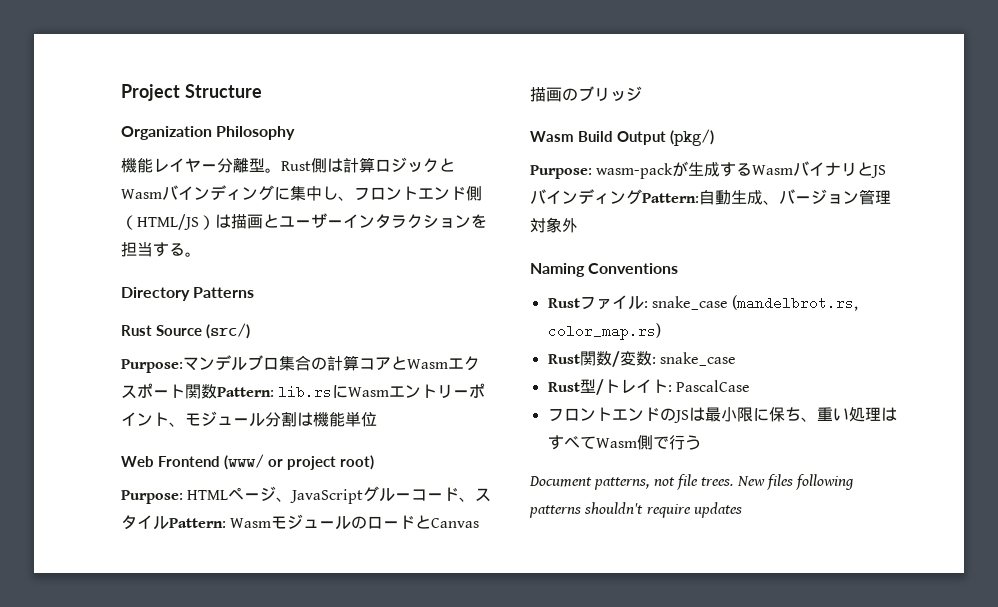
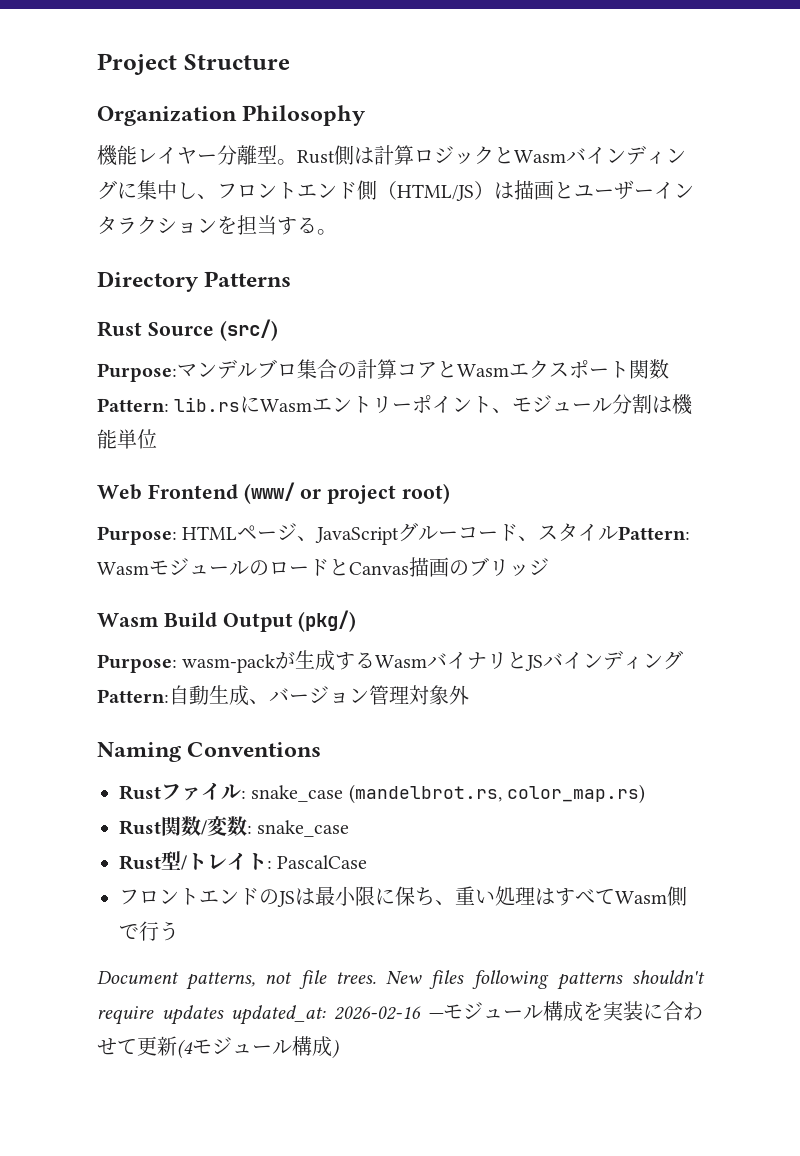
(742, 510) none -> [231,1001,703,1025] [97,1036,339,1059] updated_at: 2026-02-16 —モジュール構成を実装に合わせて更新(4モジュール構成)

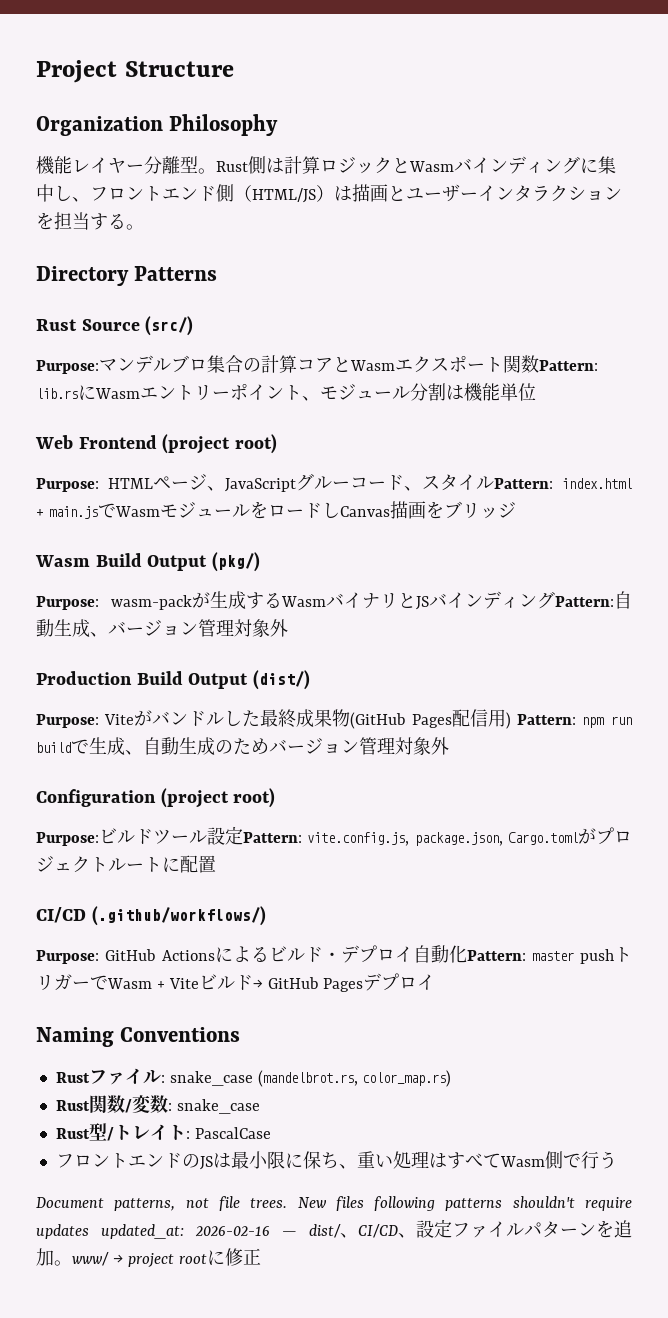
[243,482,397,504] (www/ or project -> [162,434,231,454] (project
(691, 533) none -> [562,478,632,489] [36,503,116,519] index.html + main.jsで
[249,559,349,576] のロードと -> [249,501,340,519] をロードし
[449,560,469,576] の -> [425,501,444,519] を
(469, 695) none -> [36,670,311,690] [36,709,632,729] [36,737,449,755] [36,788,276,808] [36,826,632,846] [36,855,216,873] [36,906,266,926] [36,945,632,964] [36,973,436,992] // Production Build Output (dist/) // Purpose: Viteがバンドルした最終成果物(GitHub Pages配信用) Pattern: npm run buildで生成、自動生成のためバージョン管理対象外 // Configuration (project root) // Purpose:ビルドツール設定Pattern: vite.config.js, package.json, Cargo.tomlがプロジェクトルートに配置 // CI/CD (.github/workflows/) // Purpose: GitHub Actionsによるビルド・デプロイ自動化Pattern: master pushトリガーでWasm + Viteビルド→ GitHub Pagesデプロイ
[443,1001,703,1022] [97,1036,339,1059] モジュール構成を実装に合わせて更新(4モジュール構成) -> [309,1219,632,1238] [36,1248,261,1267] dist/、CI/CD、設定ファイルパターンを追加。www/ → project rootに修正

